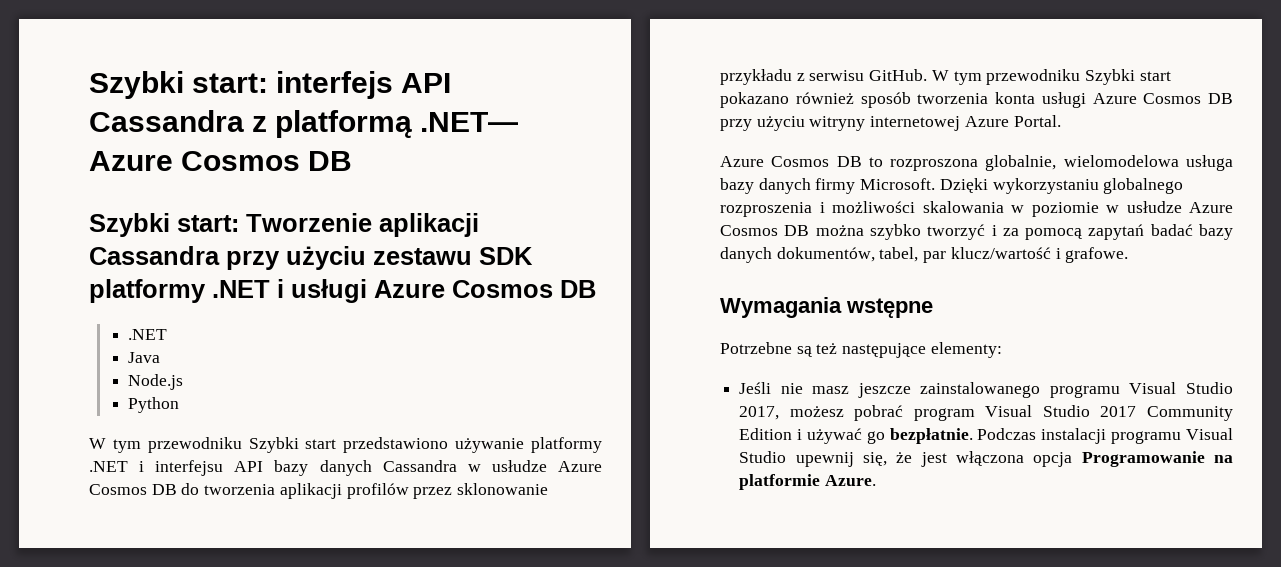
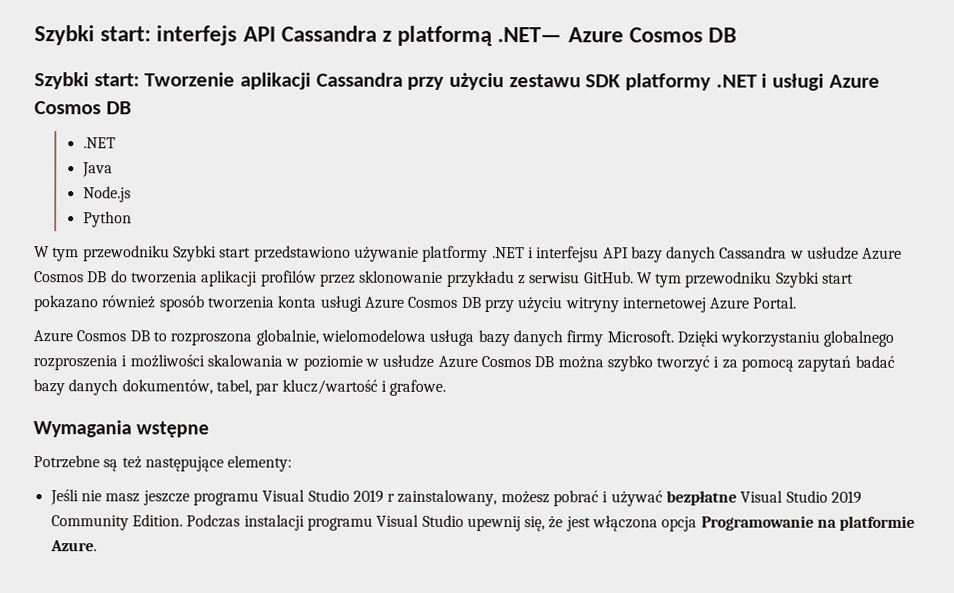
[920,382,1233,398] [739,405,1233,421] [739,428,973,444] zainstalowanego programu Visual Studio 2017, możesz pobrać program Visual Studio 2017 Community Edition i używać go bezpłatnie. -> [192,489,863,507] [50,514,183,531] programu Visual Studio 2019 r zainstalowany, możesz pobrać i używać bezpłatne Visual Studio 2019 Community Edition.

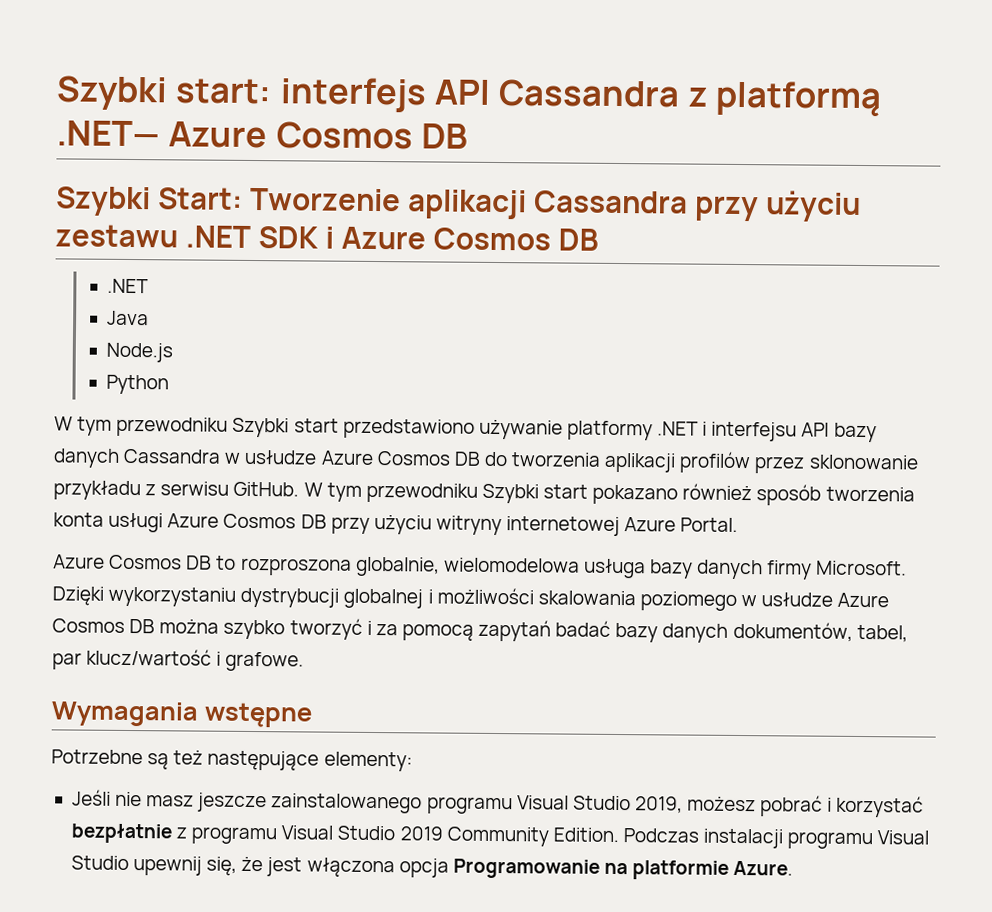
[93,73,140,87] start: -> [157,187,243,210] Start:
[585,73,825,91] SDK platformy .NET i usługi -> [184,225,334,249] .NET SDK i
[823,330,895,347] [33,355,118,371] globalnego rozproszenia -> [240,587,424,609] dystrybucji globalnej
[285,355,363,371] w poziomie -> [639,591,737,611] poziomego
[192,489,738,507] programu Visual Studio 2019 r zainstalowany, możesz pobrać i używać bezpłatne -> [271,793,925,818] [70,823,278,845] zainstalowanego programu Visual Studio 2019, możesz pobrać i korzystać bezpłatnie z programu

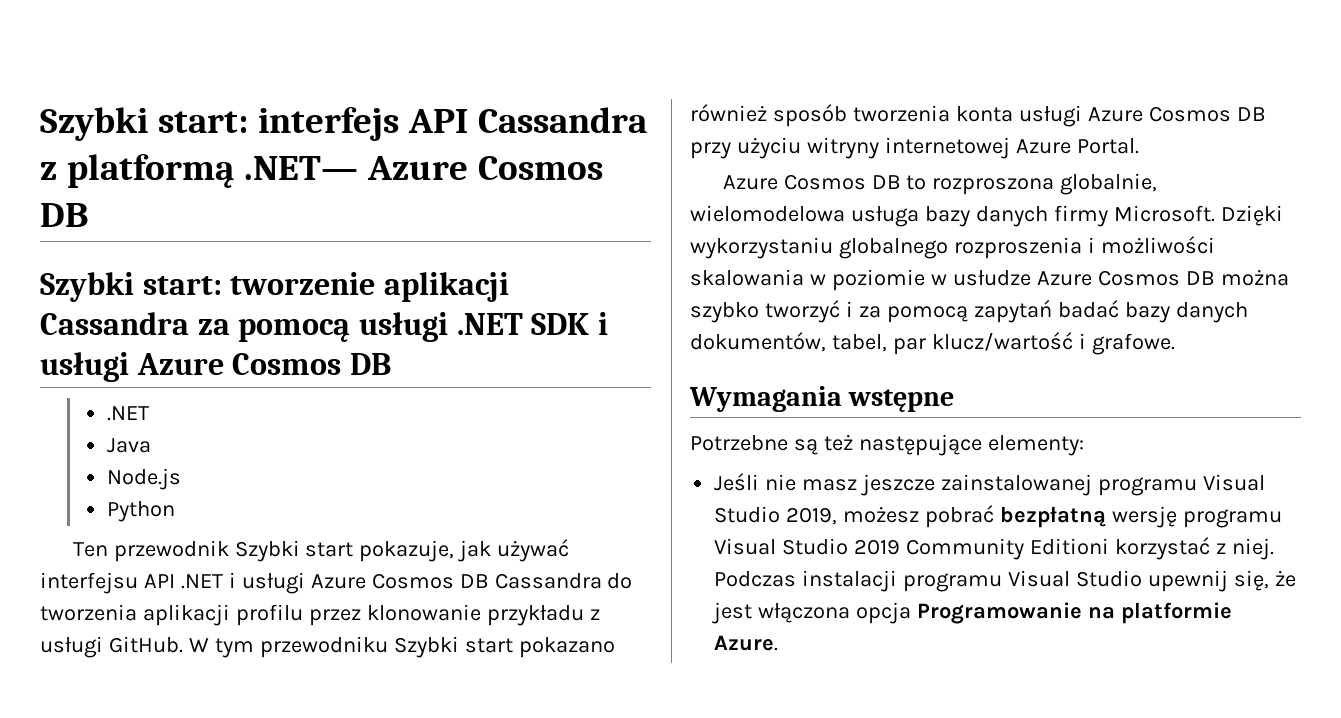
[157,187,861,222] [55,224,178,248] Start: Tworzenie aplikacji Cassandra przy użyciu zestawu -> [142,272,509,302] [40,312,448,342] start: tworzenie aplikacji Cassandra za pomocą usługi
(334, 237) none -> [40,352,129,382] usługi
[54,416,877,443] [53,448,481,468] W tym przewodniku Szybki start przedstawiono używanie platformy .NET i interfejsu API bazy danych Cassandra w usłudze Azure Cosmos DB -> [72,539,570,562] [40,572,602,594] Ten przewodnik Szybki start pokazuje, jak używać interfejsu API .NET i usługi Azure Cosmos DB Cassandra
[679,451,919,474] profilów przez sklonowanie -> [235,604,481,626] profilu przez klonowanie
[160,481,230,496] serwisu -> [40,636,103,658] usługi
[240,587,424,609] dystrybucji globalnej -> [838,237,1082,259] globalnego rozproszenia
[639,591,737,611] poziomego -> [809,269,925,291] w poziomie
[271,793,423,814] zainstalowanego -> [940,474,1092,496] zainstalowanej
[827,795,925,818] [70,823,188,844] i korzystać bezpłatnie z -> [999,506,1177,528] bezpłatną wersję
[552,827,619,843] Edition. -> [1029,537,1274,560] Editioni korzystać z niej.

